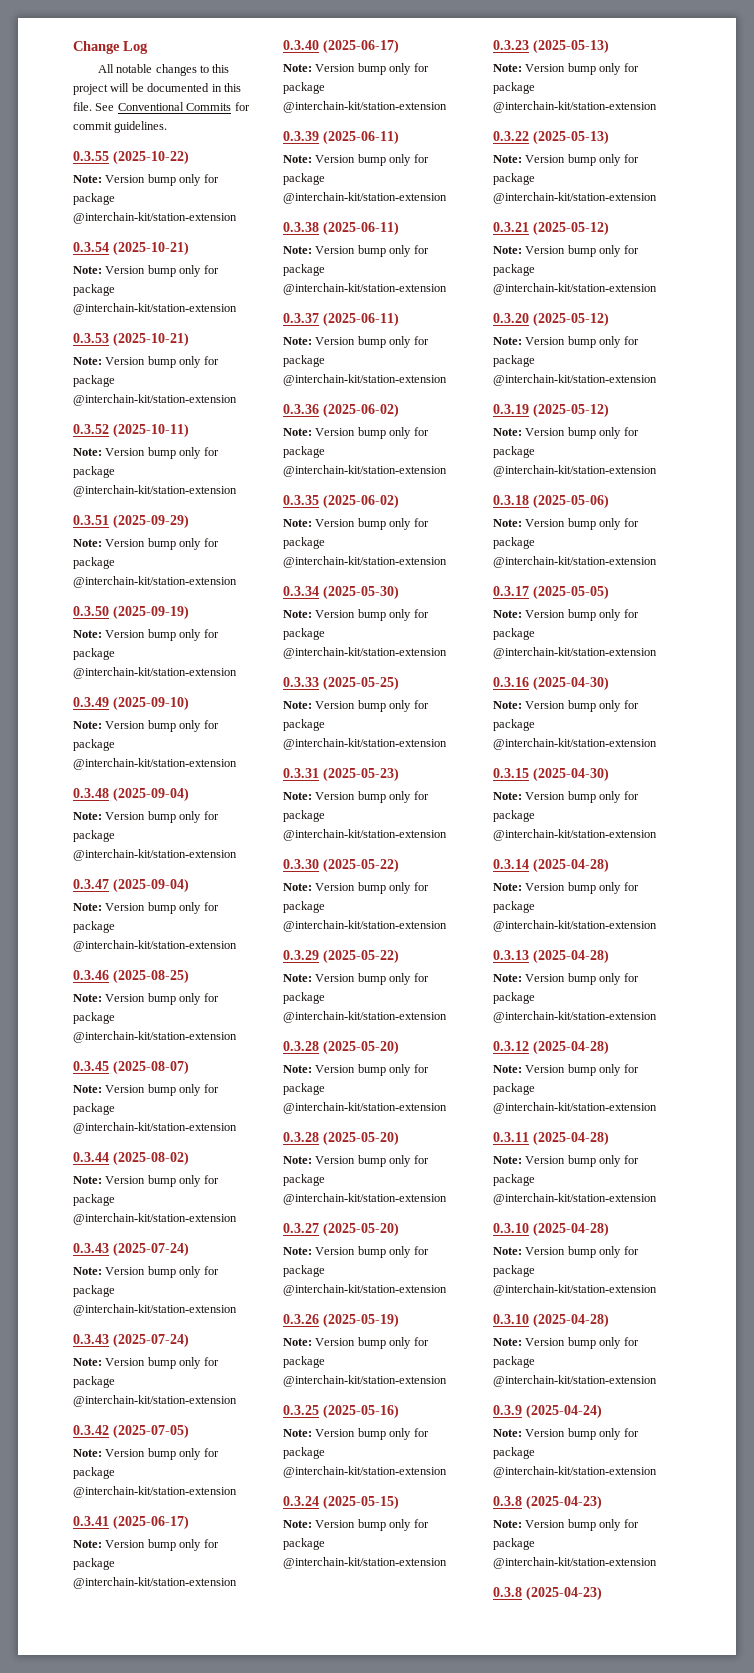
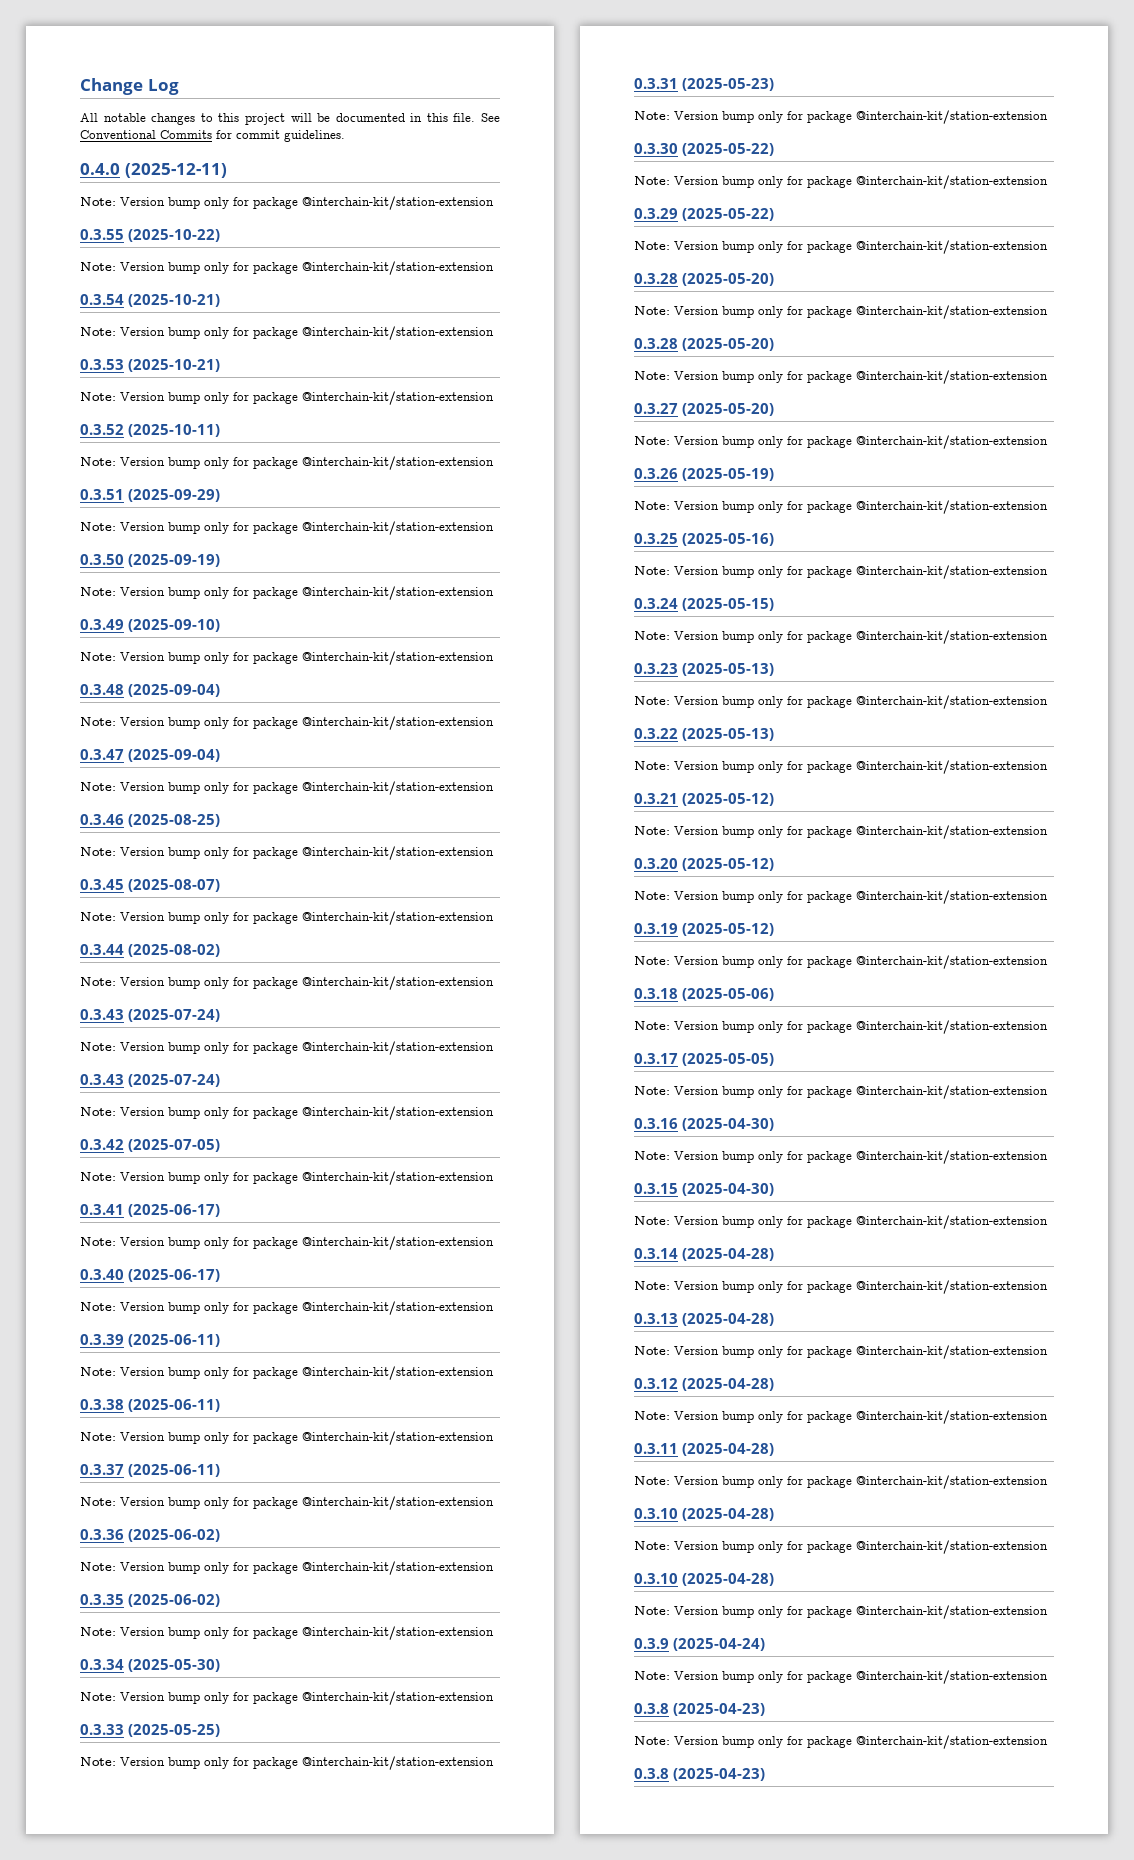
(168, 127) none -> [80,163,227,178] [80,196,494,210] // 0.4.0 (2025-12-11) // Note: Version bump only for package @interchain-kit/station-extension

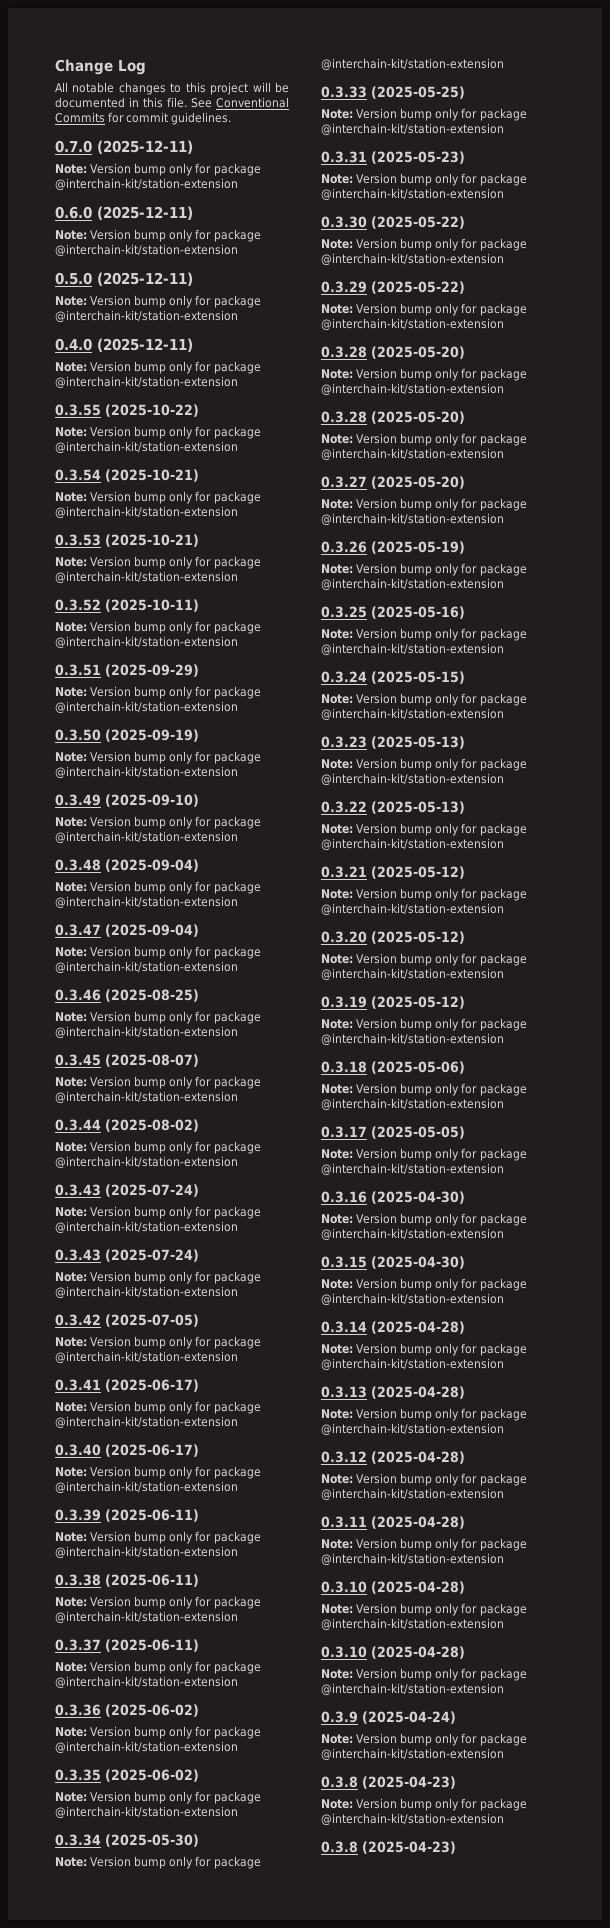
(345, 136) none -> [55,140,193,154] [55,163,261,176] [55,178,238,191] [55,206,193,220] [55,229,261,242] [55,244,238,257] [55,272,193,286] [55,295,261,308] [55,310,238,323] // 0.7.0 (2025-12-11) // Note: Version bump only for package @interchain-kit/station-extension // 0.6.0 (2025-12-11) // Note: Version bump only for package @interchain-kit/station-extension // 0.5.0 (2025-12-11) // Note: Version bump only for package @interchain-kit/station-extension

